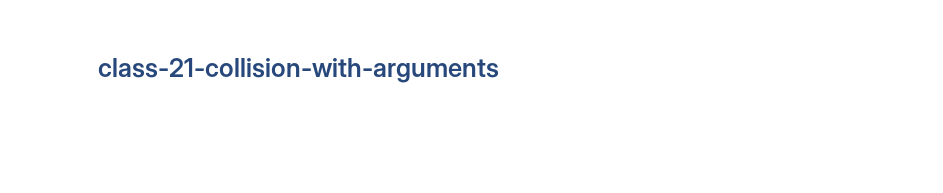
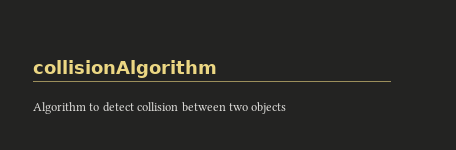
[98,58,499,83] class-21-collision-with-arguments -> [33,60,217,78] [33,102,287,114] collisionAlgorithm // Algorithm to detect collision between two objects

